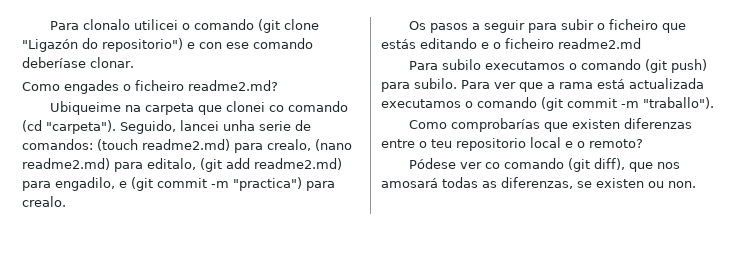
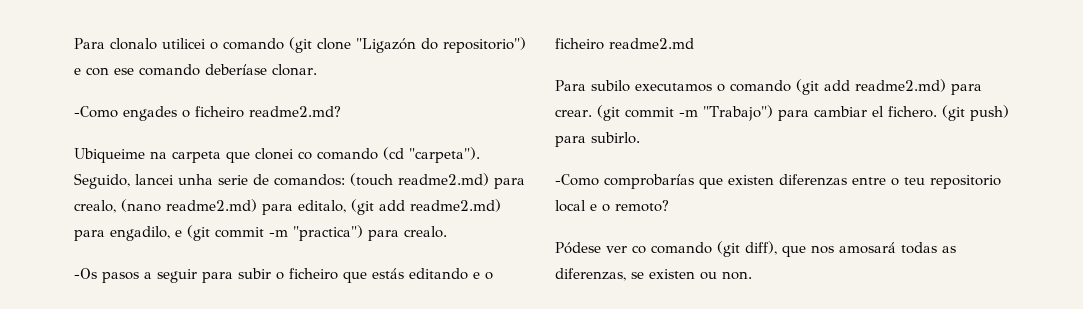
[22,82,60,91] Como -> [74,106,118,118] -Como
[408,21,426,30] Os -> [74,268,97,279] -Os
[670,59,707,73] [381,78,704,92] [381,97,714,111] [408,120,447,129] push) para subilo. Para ver que a rama está actualizada executamos o comando (git commit -m "traballo"). // Como -> [824,79,982,95] [555,105,1009,121] [555,132,640,147] [555,174,599,186] add readme2.md) para crear. (git commit -m "Trabajo") para cambiar el fichero. (git push) para subirlo. // -Como

